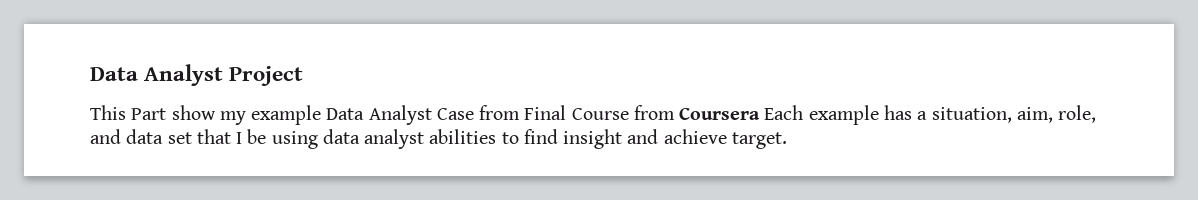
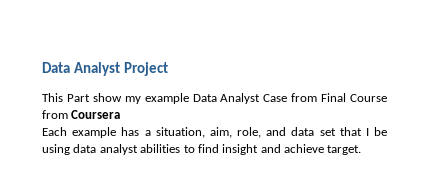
(761, 113) none -> (121, 114) //

